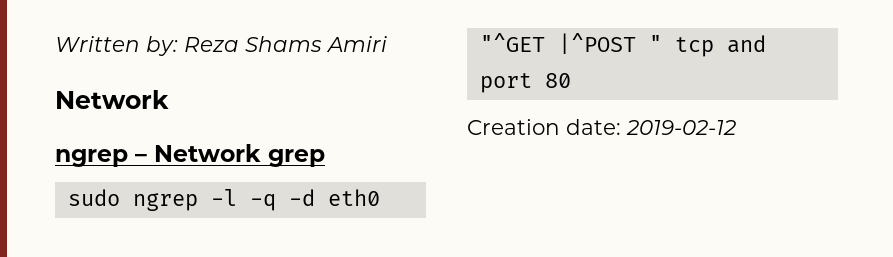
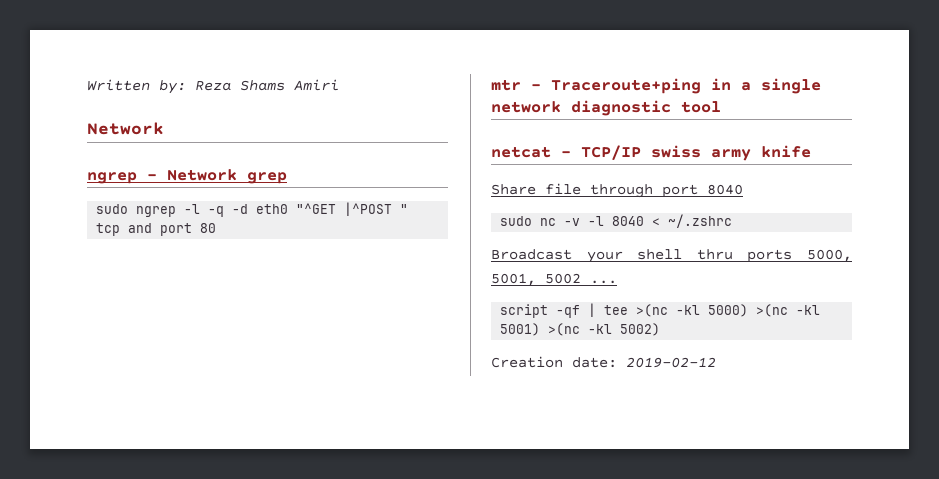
(571, 80) none -> [491,78,821,94] [491,100,721,116] [491,145,811,161] [491,183,743,198] [500,214,733,228] [491,249,852,263] [491,273,617,286] [500,303,821,318] [500,323,661,336] // mtr – Traceroute+ping in a single network diagnostic tool // netcat – TCP/IP swiss army knife // Share file through port 8040 // sudo nc -v -l 8040 < ~/.zshrc // Broadcast your shell thru ports 5000, 5001, 5002 ... // script -qf | tee >(nc -kl 5000) >(nc -kl 5001) >(nc -kl 5002)

